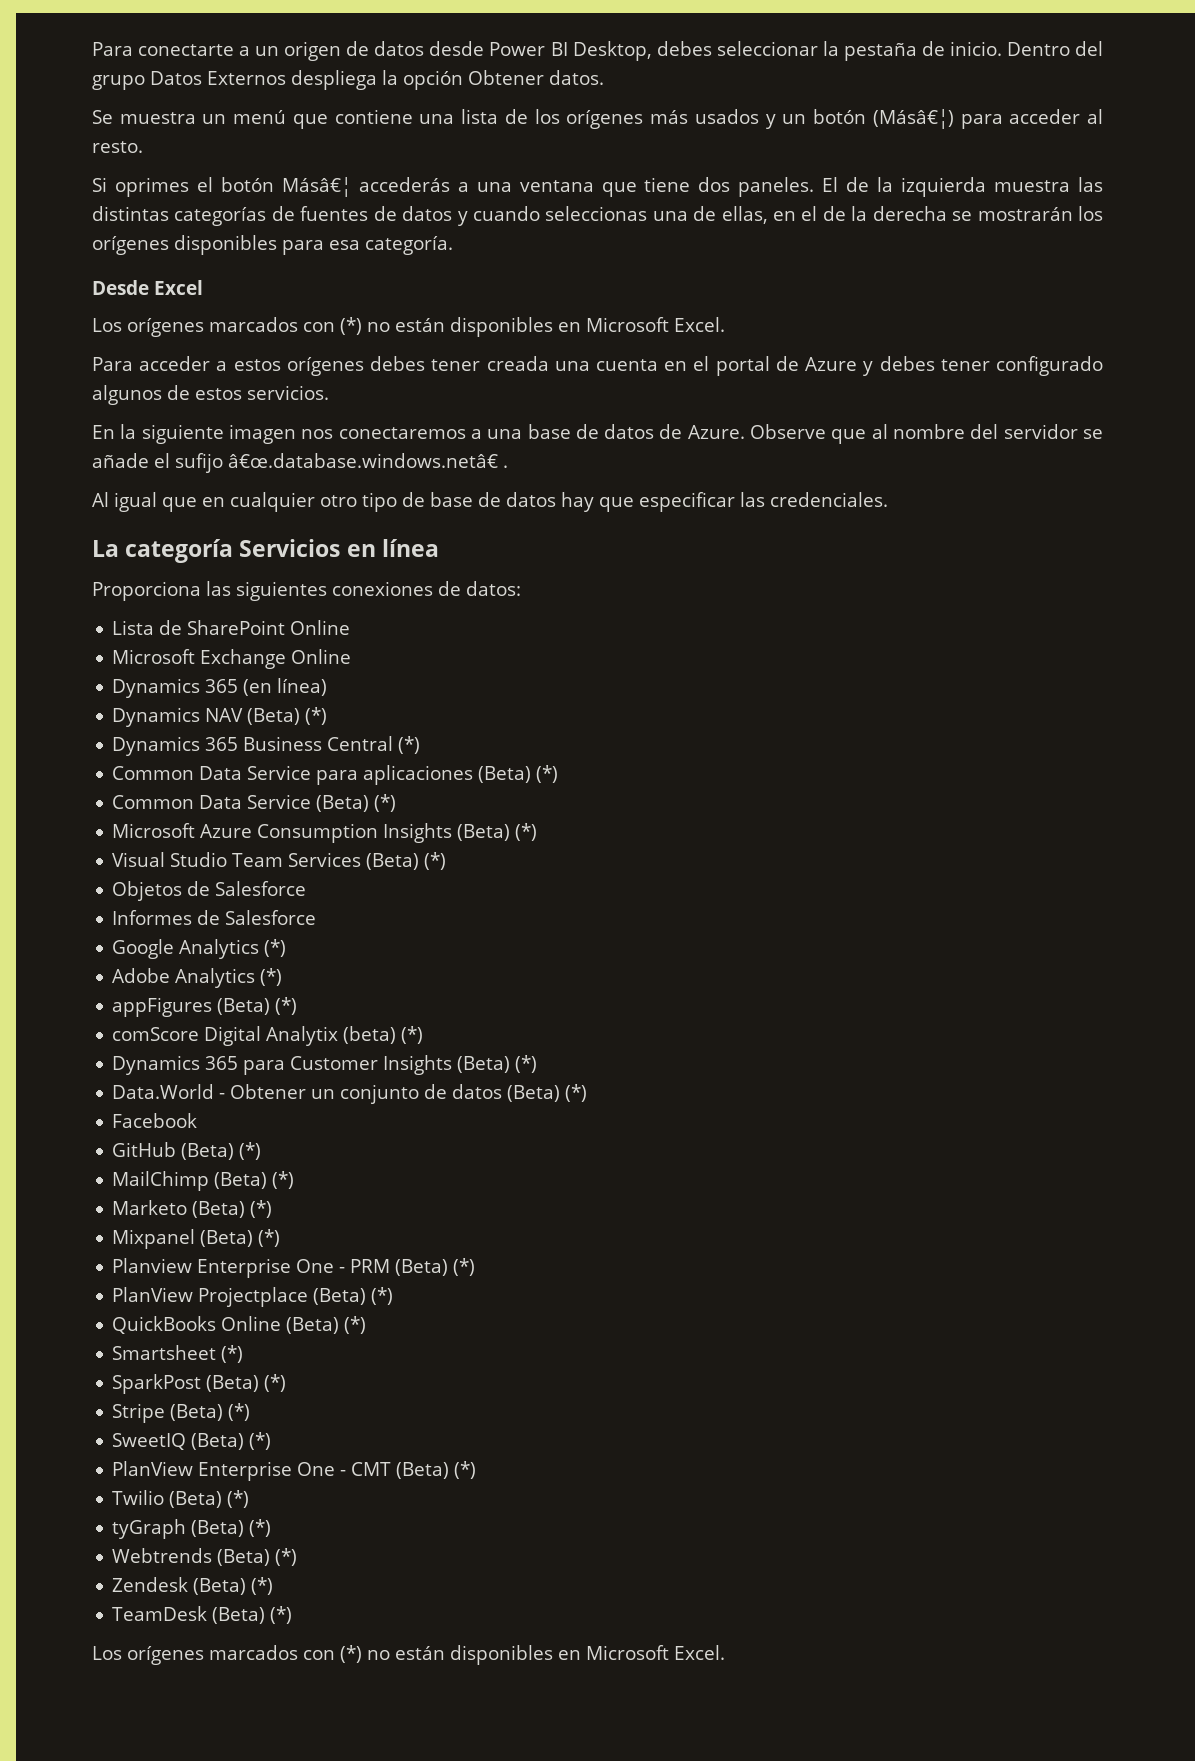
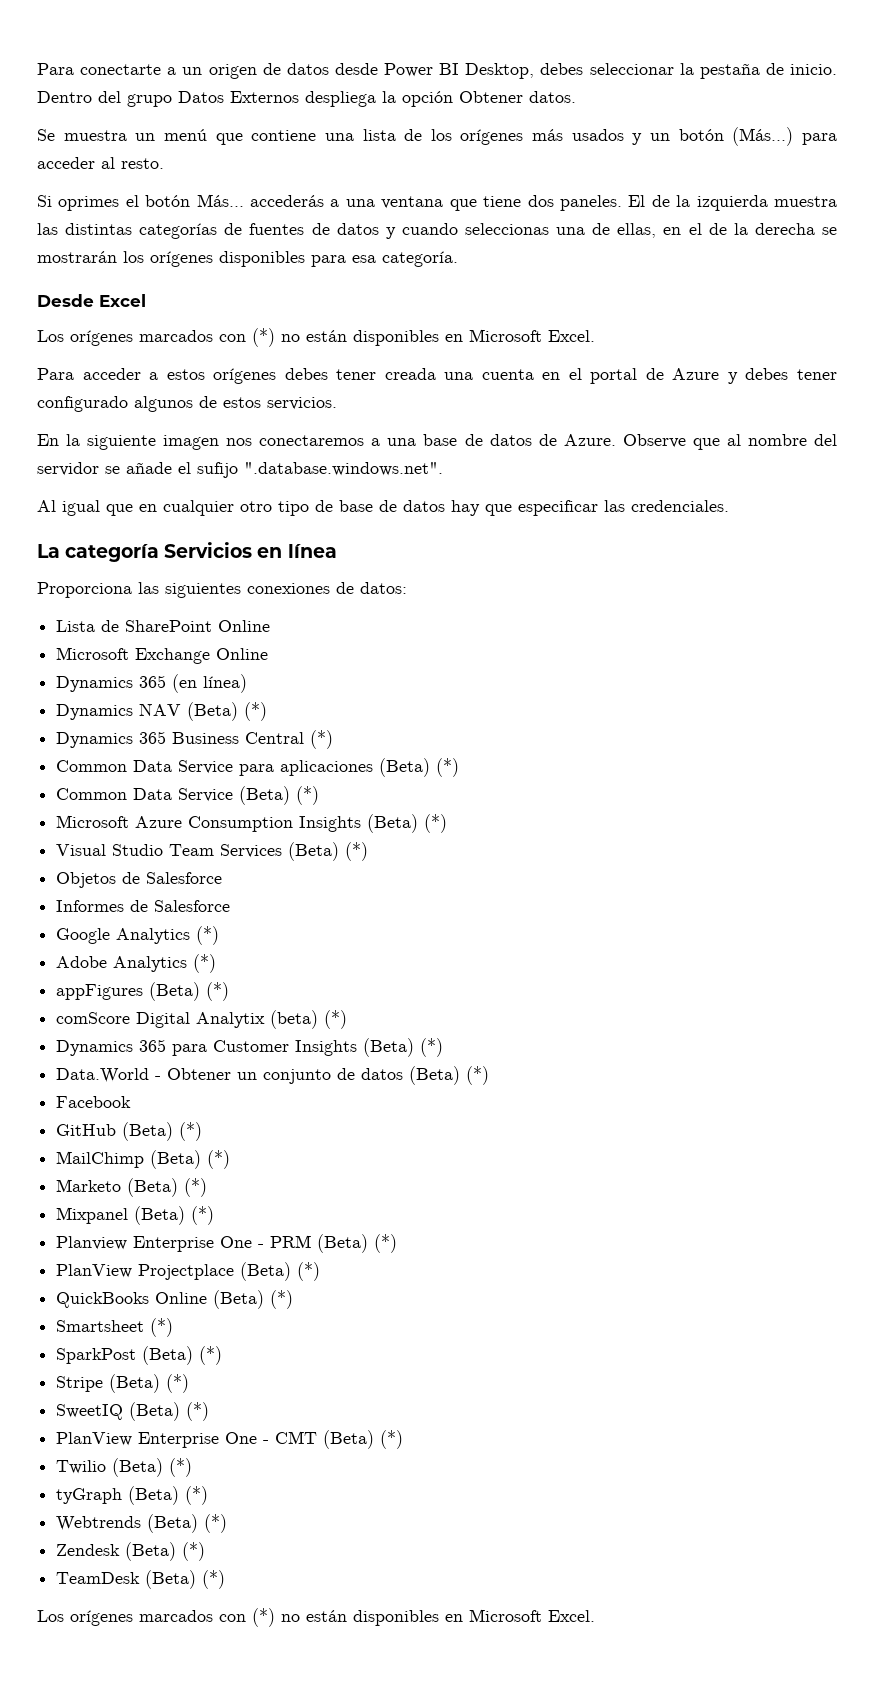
[872,109,954,129] (Másâ€¦) -> [732,127,794,146] (Más...)
[281,177,351,197] Másâ€¦ -> [196,194,244,207] Más...
[228,453,508,468] â€œ.database.windows.netâ€ . -> [244,462,443,476] ".database.windows.net".

